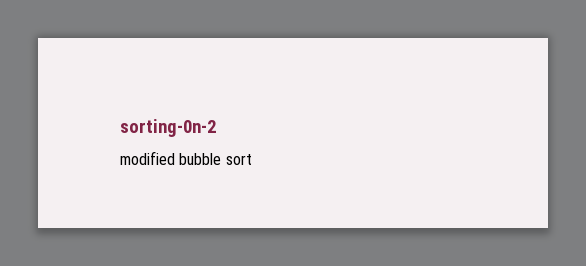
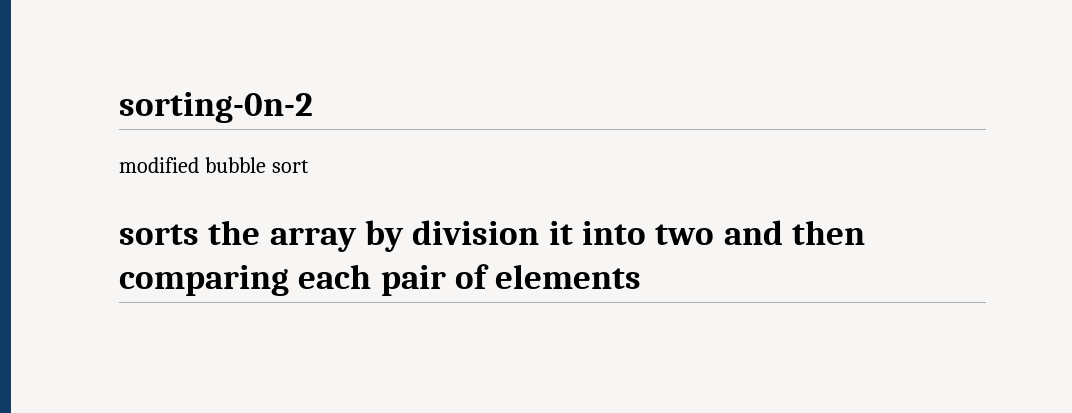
(252, 159) none -> [119,220,865,252] [119,264,642,296] // sorts the array by division it into two and then comparing each pair of elements

